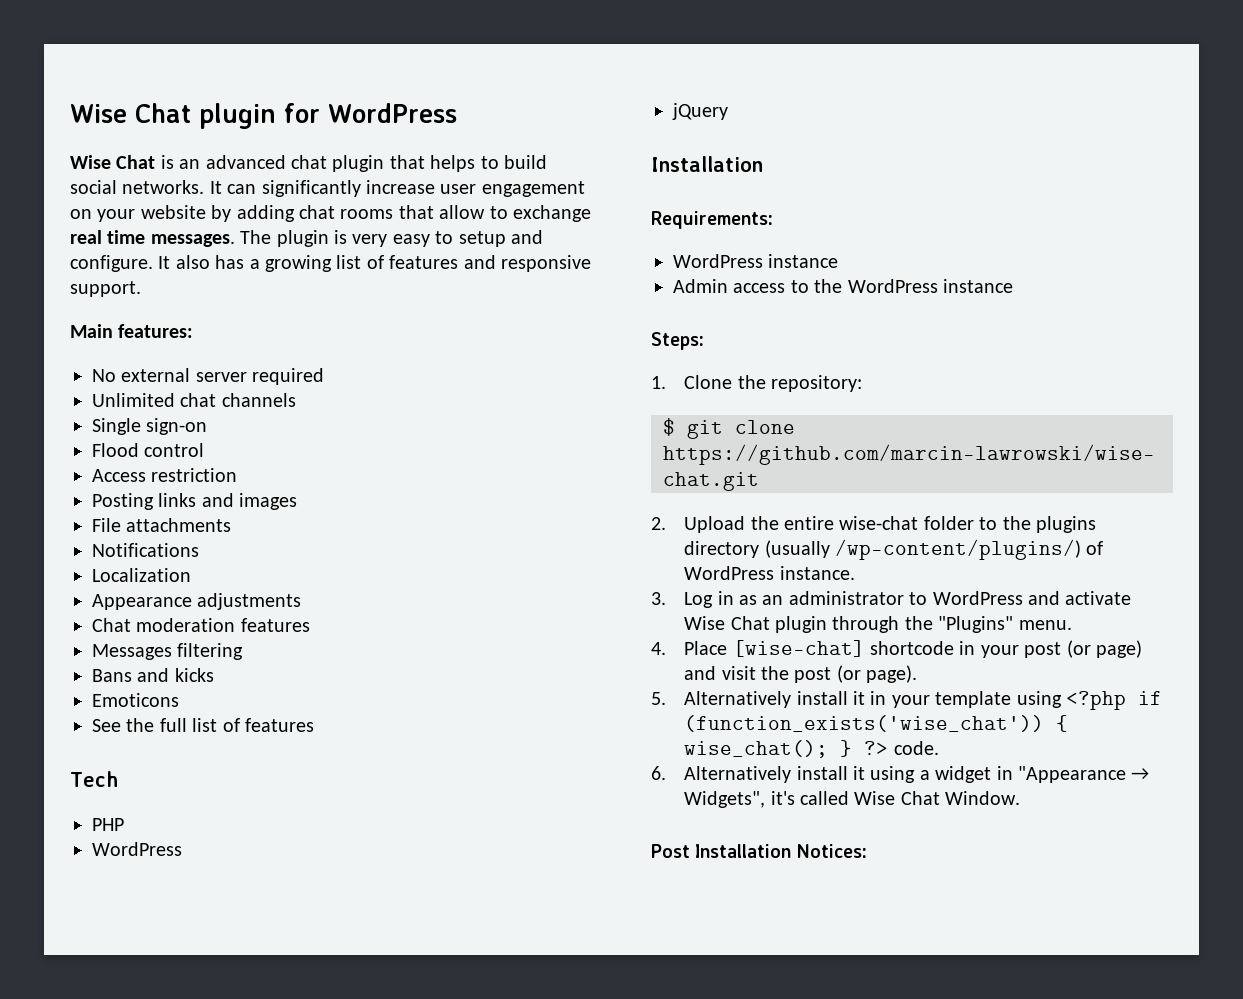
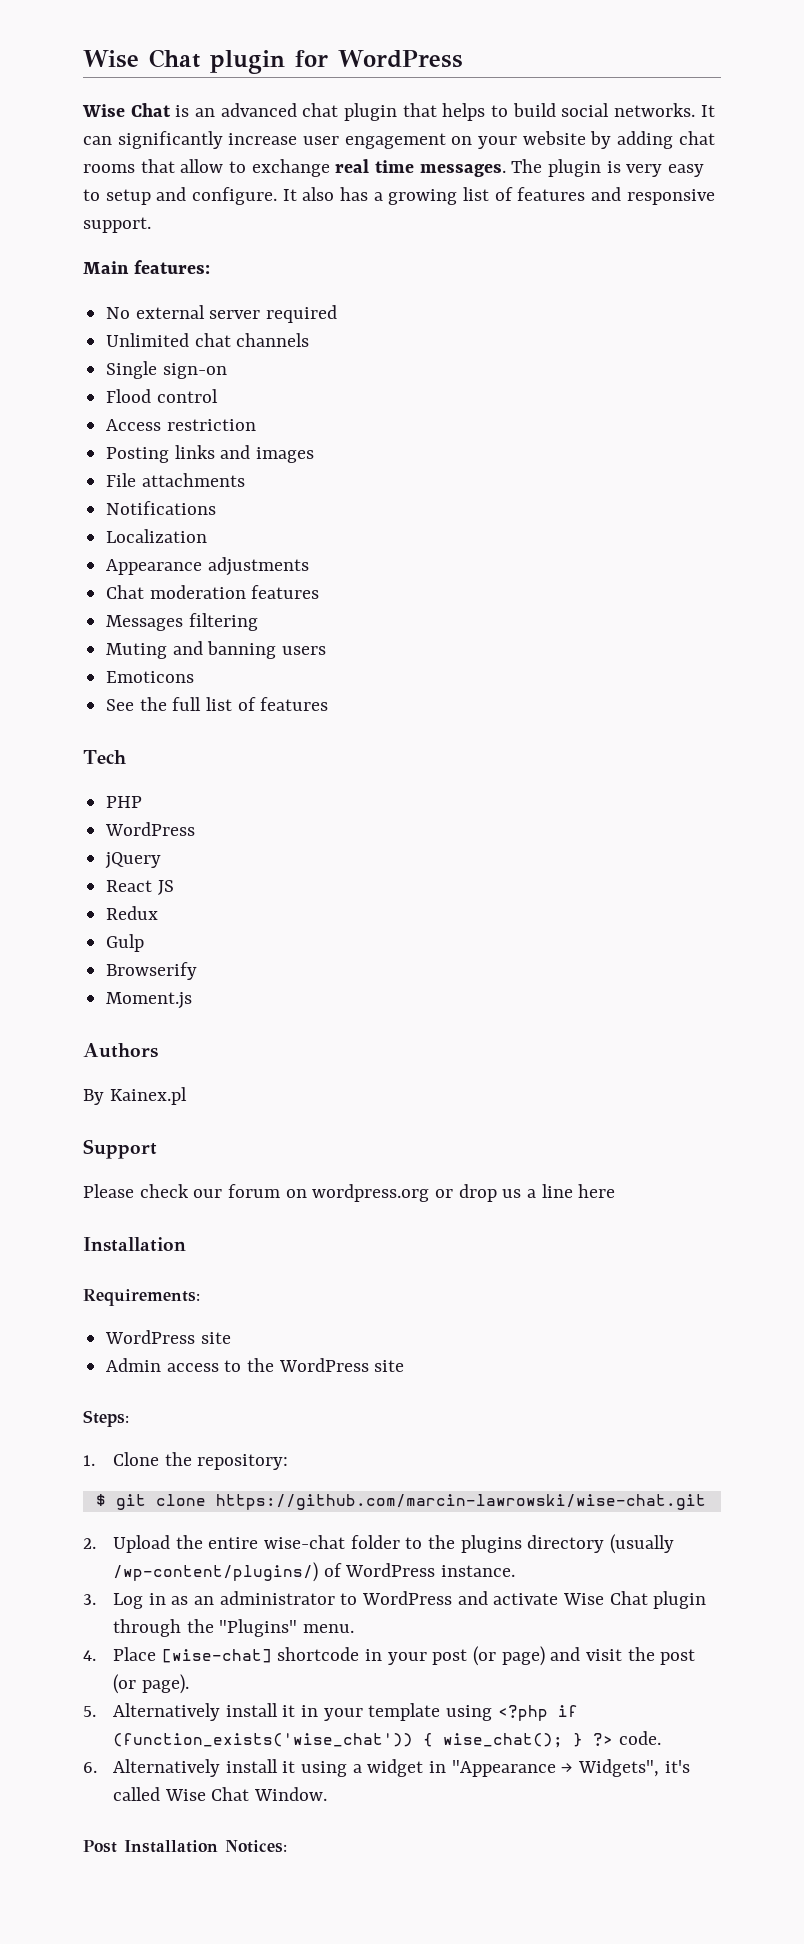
[92,668,214,682] Bans and kicks -> [106,641,327,659] Muting and banning users
(728, 111) none -> [106,880,174,895] [106,906,159,920] [106,934,145,952] [106,962,198,980] [106,992,193,1009] [83,1043,158,1058] [83,1087,187,1105] [83,1139,157,1159] [83,1184,616,1202] // React JS // Redux // Gulp // Browserify // Moment.js // Authors // By Kainex.pl // Support // Please check our forum on wordpress.org or drop us a line here
[768,254,839,268] instance -> [200,1332,231,1344] site
[943,279,1013,293] instance -> [374,1360,405,1372] site

